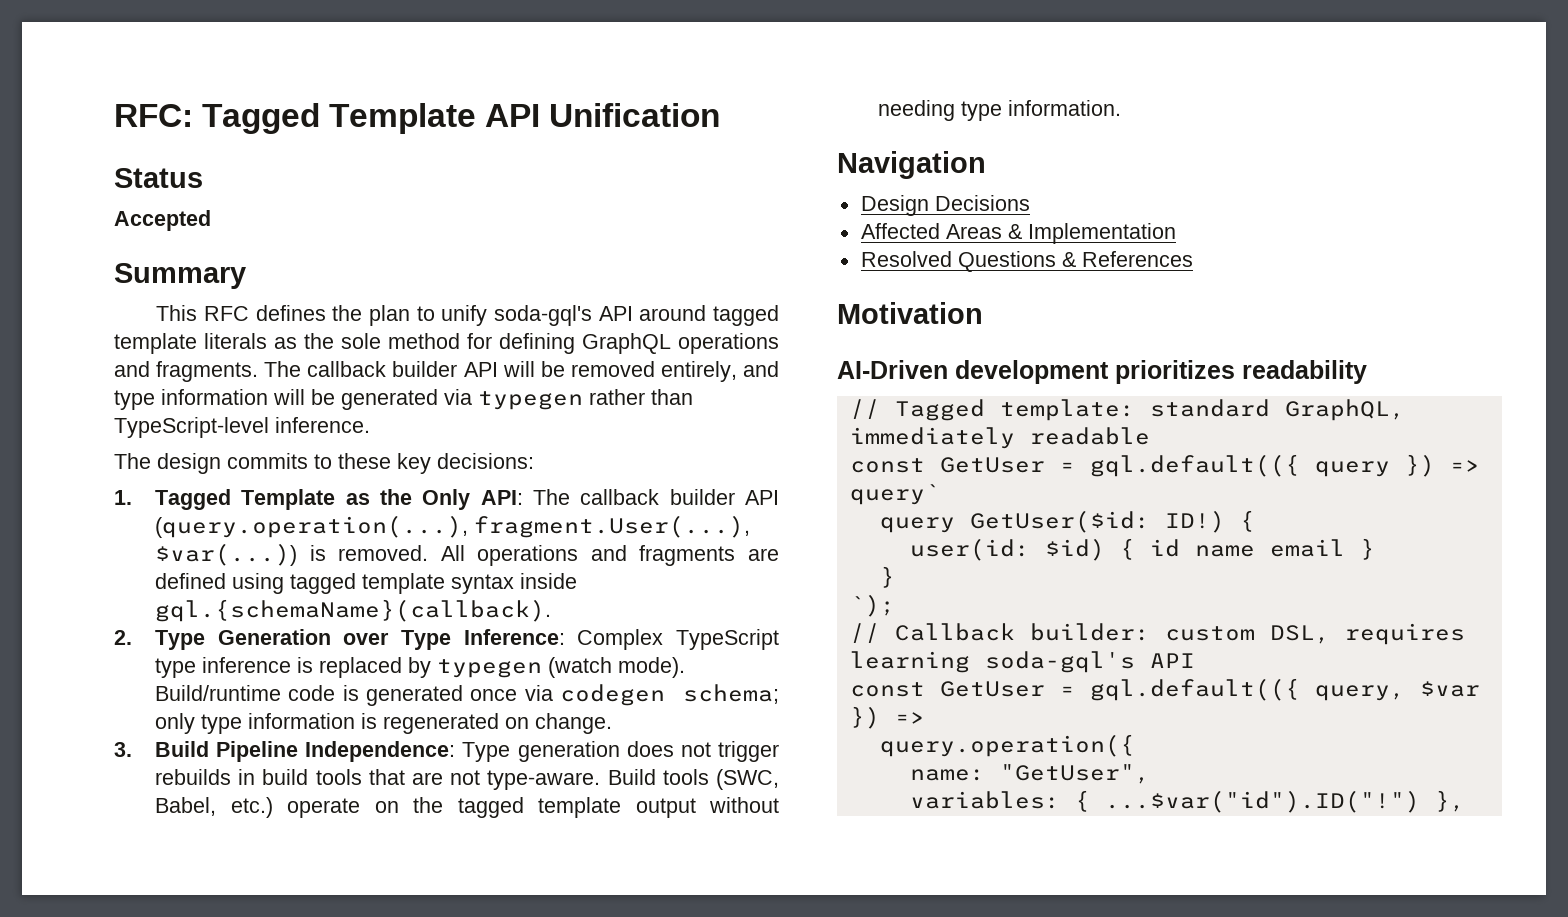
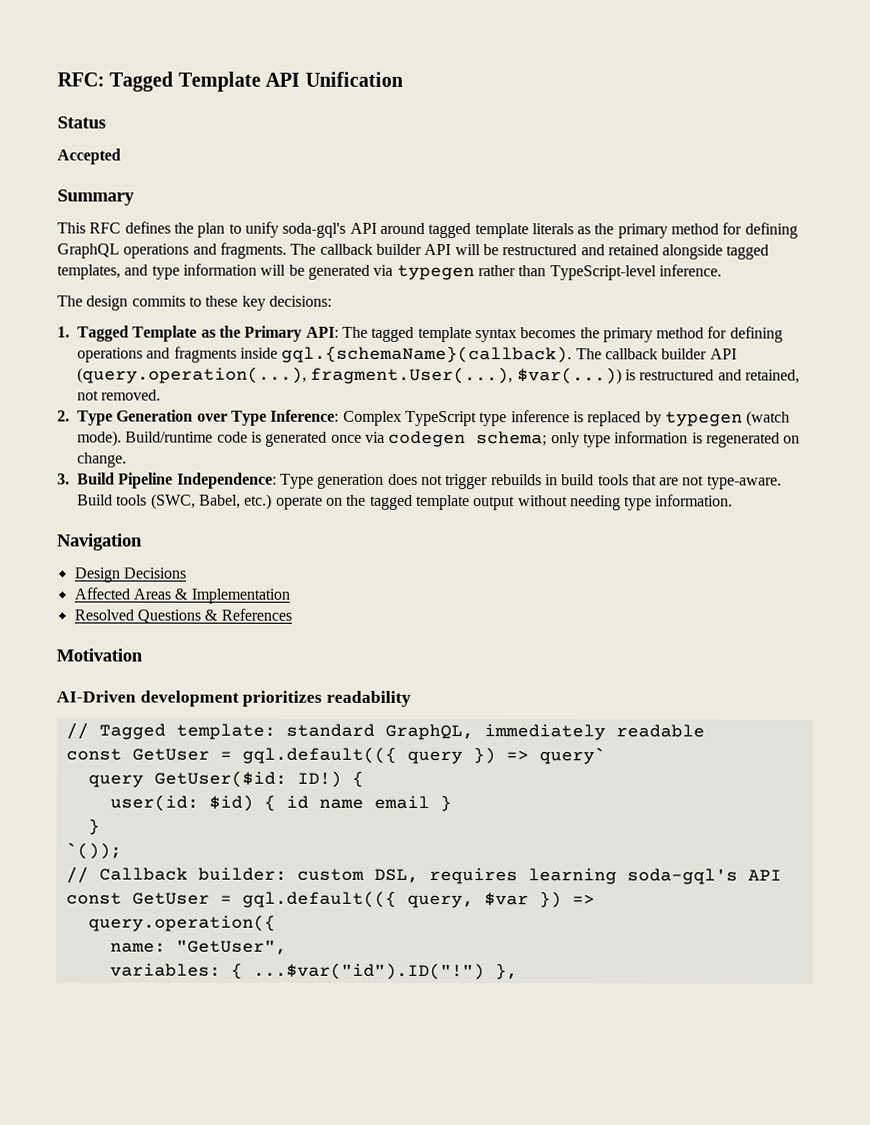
[341,333,381,349] sole -> [617,223,668,239] primary
[570,361,737,382] removed entirely, -> [502,244,770,260] [57,264,121,280] restructured and retained alongside tagged templates,
[422,489,471,510] Only -> [244,325,303,342] Primary
(571, 497) none -> [371,326,783,343] [77,345,602,364] tagged template syntax becomes the primary method for defining operations and fragments inside gql.{schemaName}(callback). The
[338,545,779,566] [155,573,578,594] [155,599,552,622] removed. All operations and fragments are defined using tagged template syntax inside gql.{schemaName}(callback). -> [639,369,800,384] [77,389,162,401] restructured and retained, not removed.
[849,594,895,617] `); -> [65,842,122,860] `());

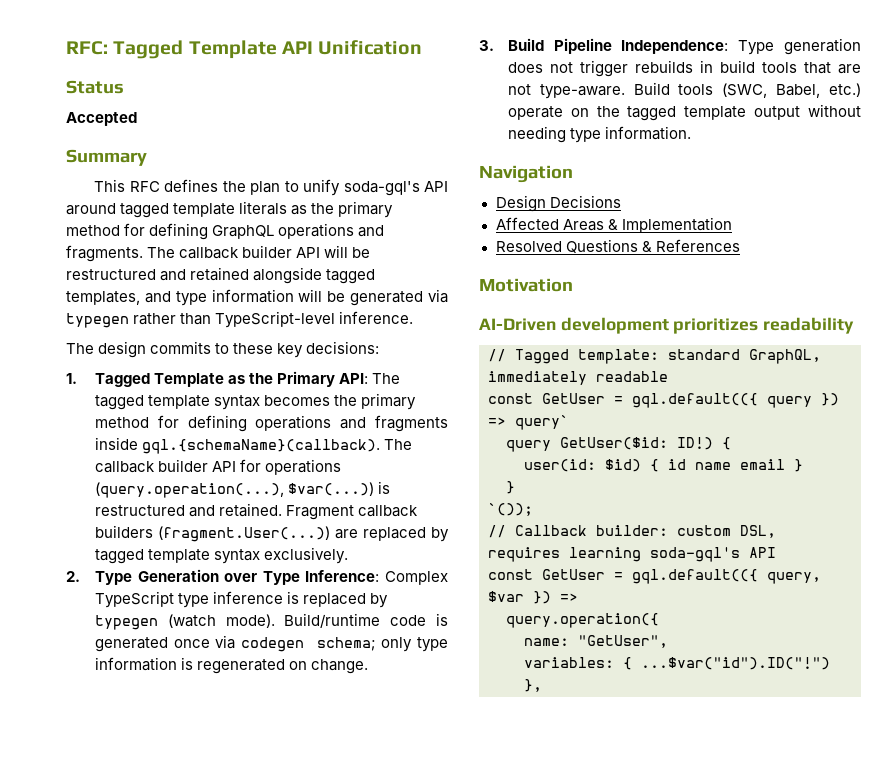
[77,366,514,385] (query.operation(...), fragment.User(...), -> [240,459,342,475] [94,482,284,498] for operations (query.operation(...),
[744,369,800,384] [77,389,162,401] retained, not removed. -> [219,503,419,520] [94,525,449,542] [94,547,349,564] retained. Fragment callback builders (fragment.User(...)) are replaced by tagged template syntax exclusively.

